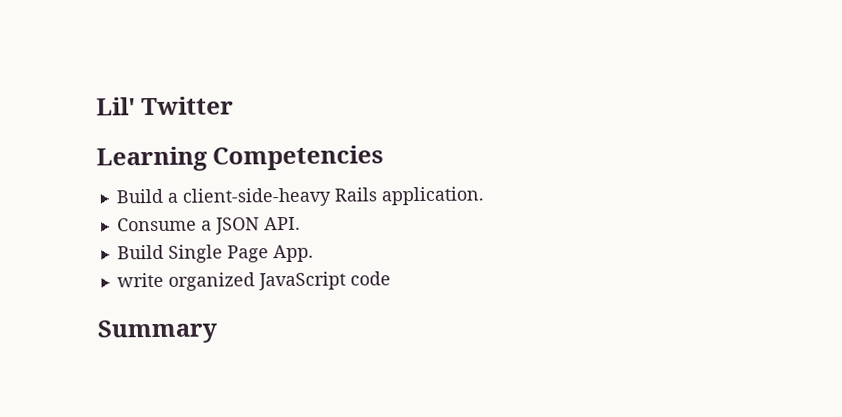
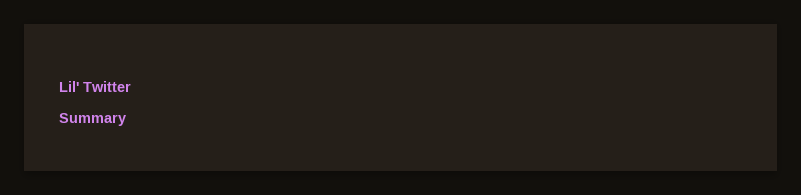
[96,145,385,172] [115,186,484,207] [116,216,301,235] [116,244,314,263] [116,271,391,291] // Learning Competencies // Build a client-side-heavy Rails application. // Consume a JSON API. // Build Single Page App. // write organized JavaScript code -> (131, 86) none

